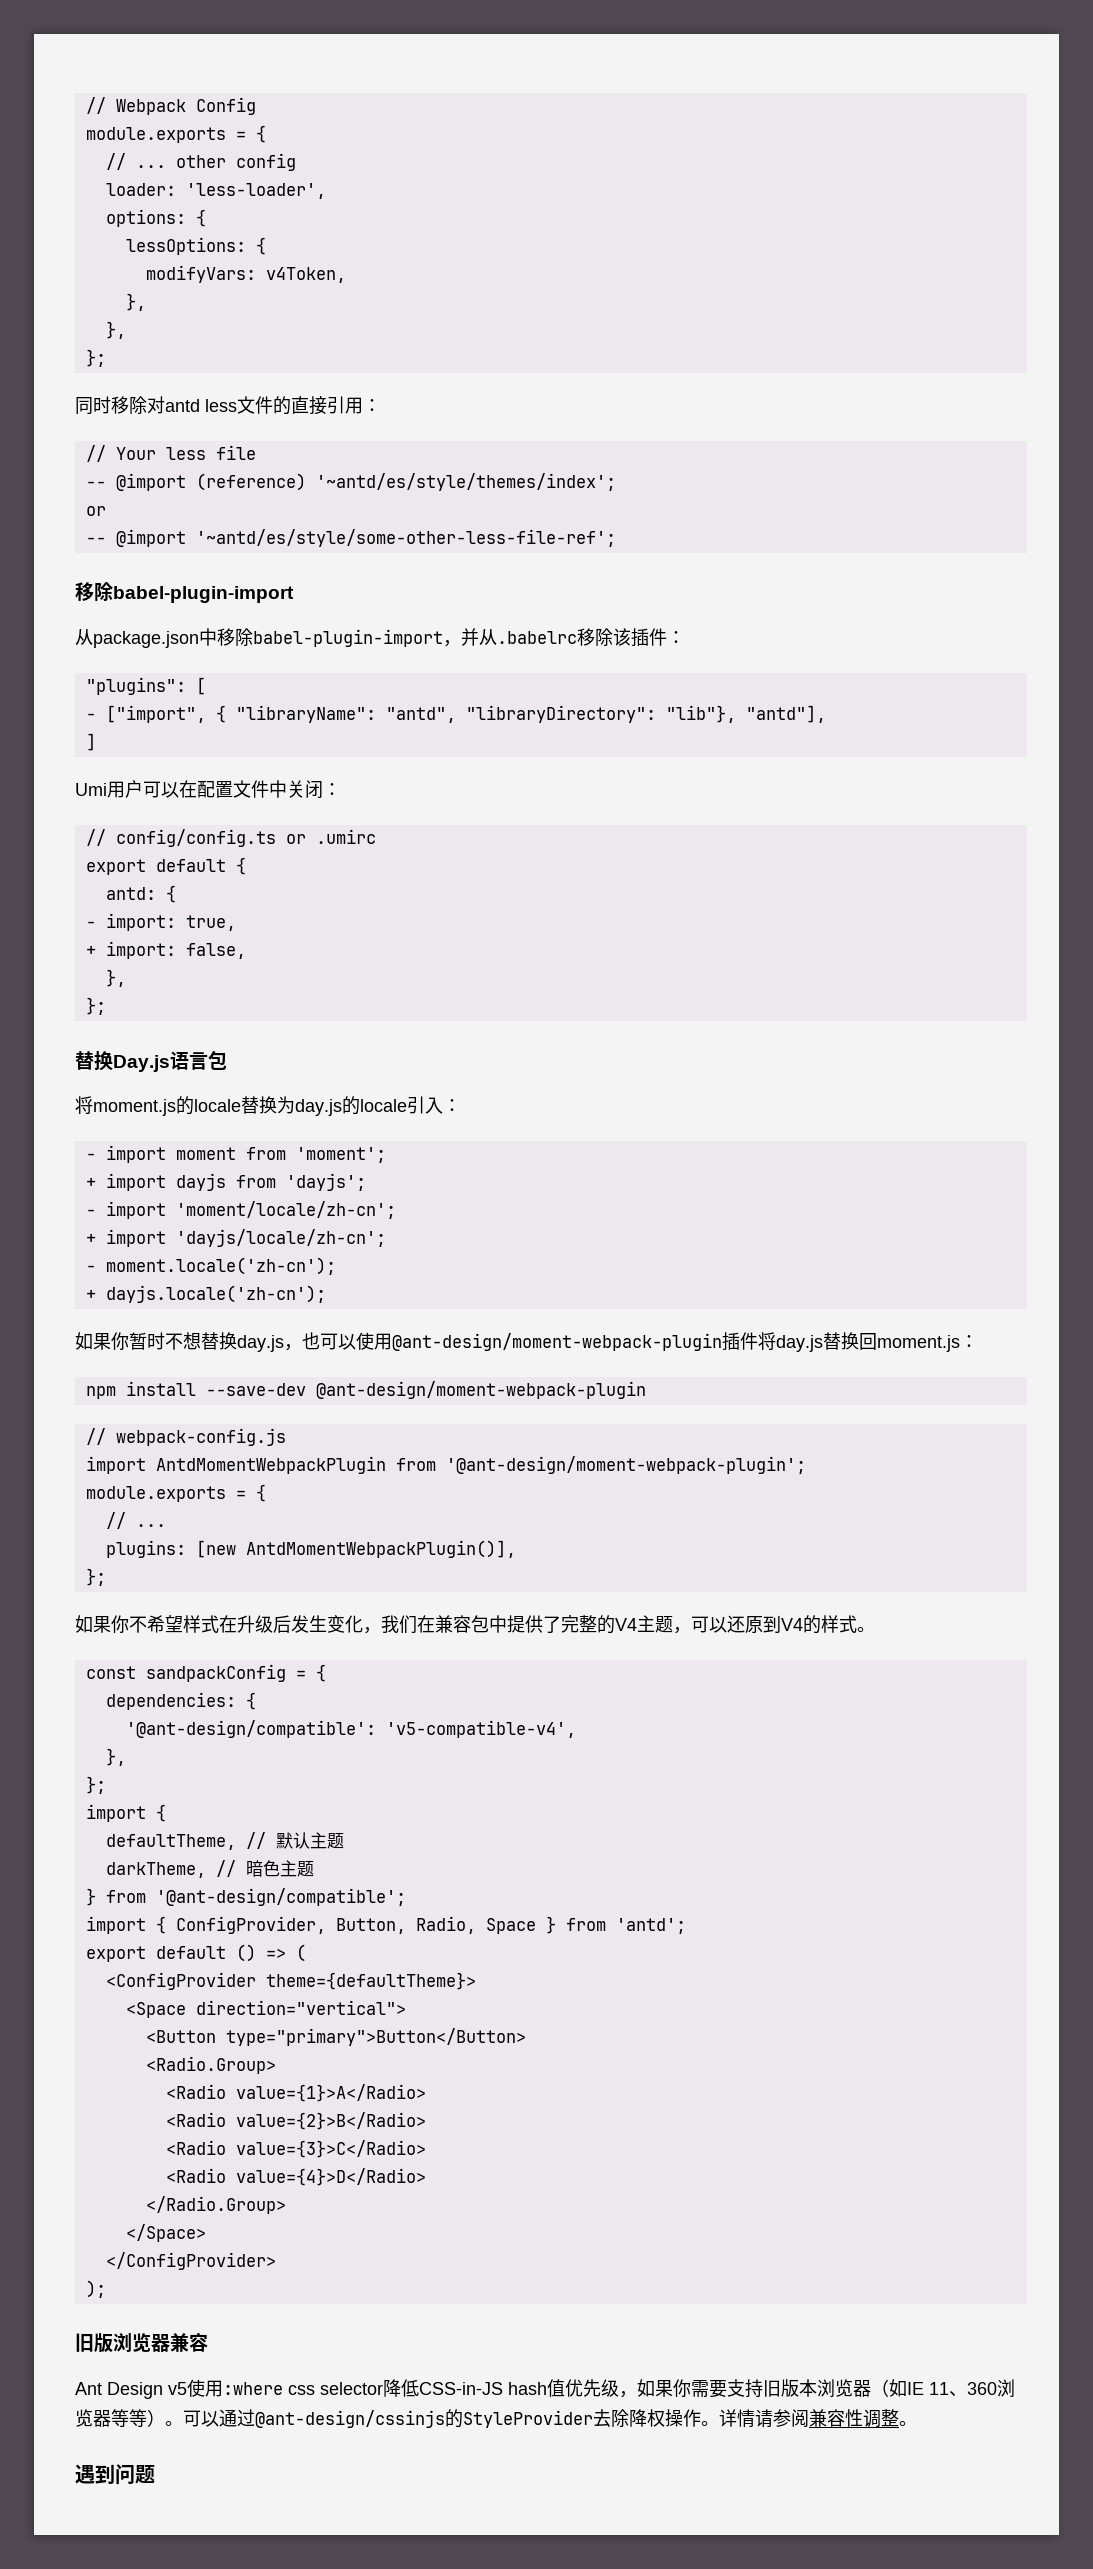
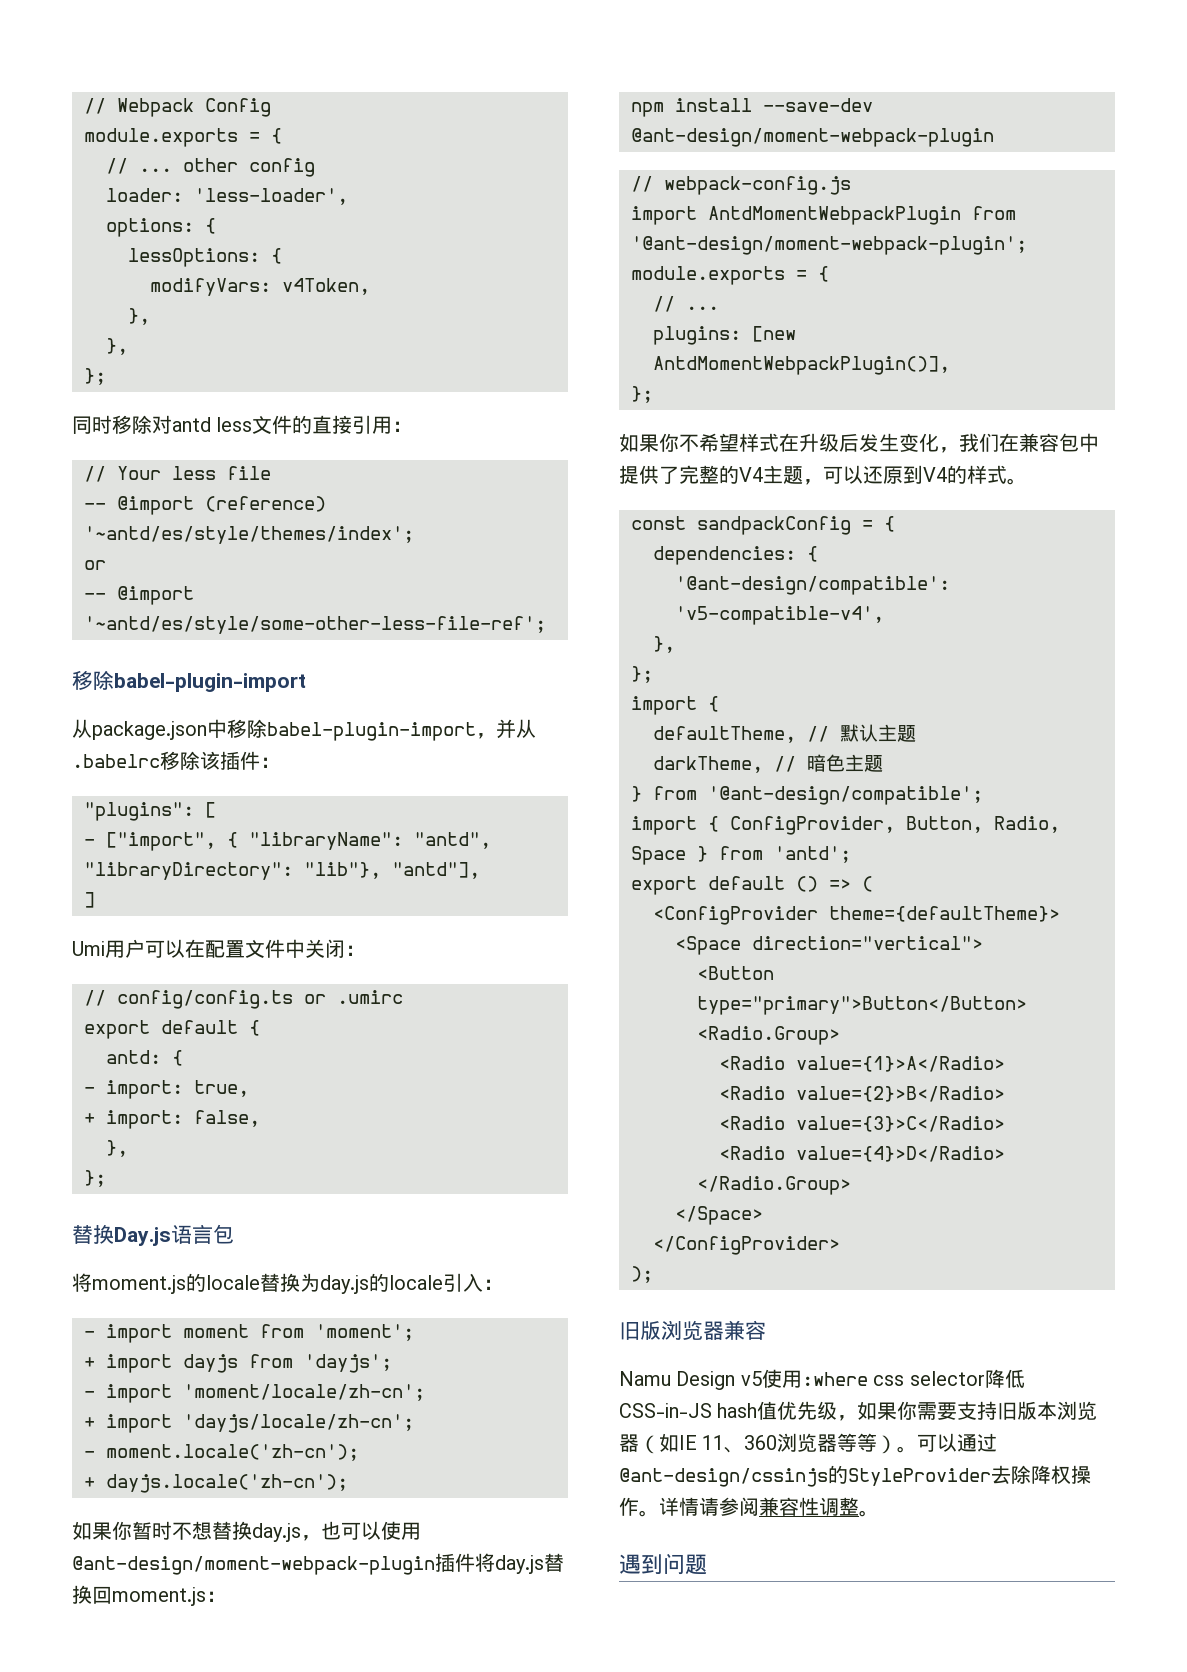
[75,2382,102,2395] Ant -> [619,1371,671,1386] Namu

